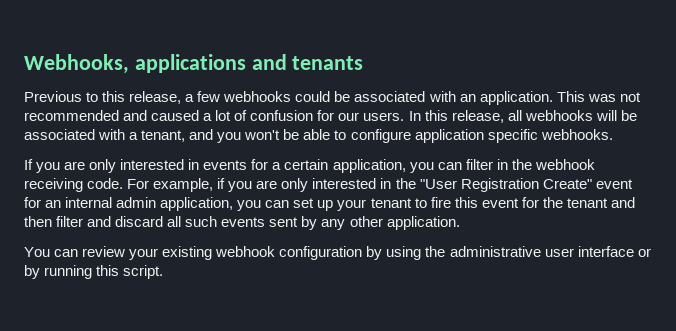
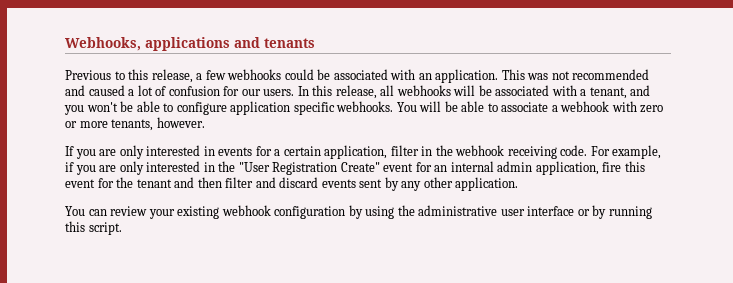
(613, 134) none -> [396,101,664,113] [65,117,205,131] You will be able to associate a webhook with zero or more tenants, however.
[409,162,462,173] you can -> (388, 152) none
[237,198,427,211] you can set up your tenant to -> (599, 168) none
[167,216,218,227] all such -> (319, 182) none

